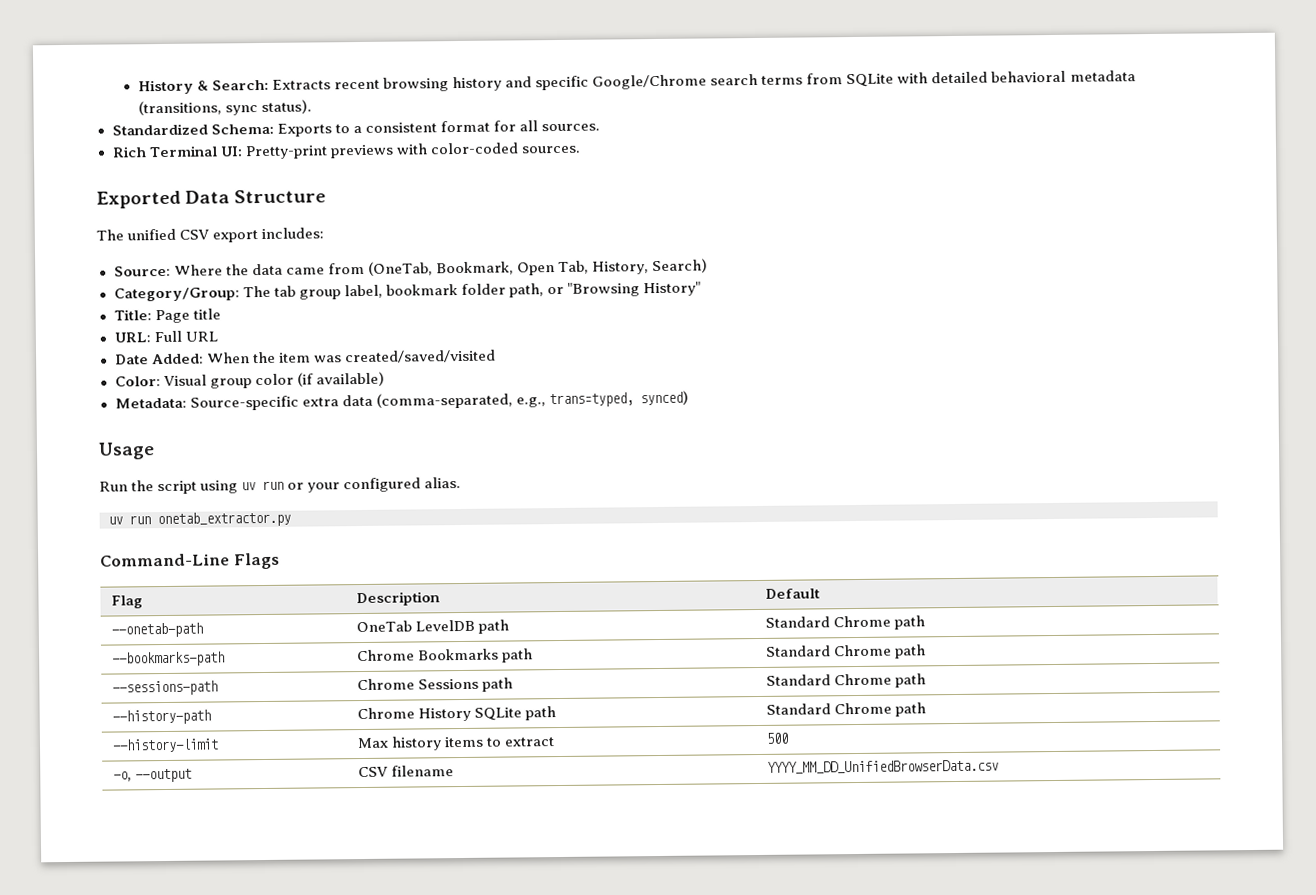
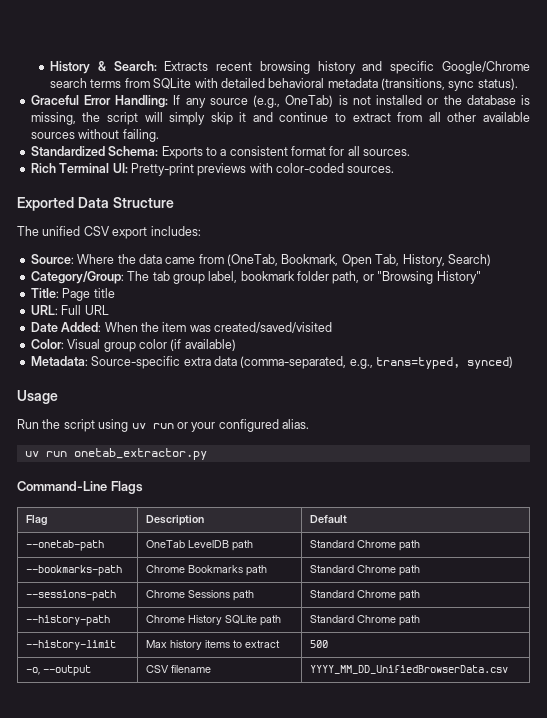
(312, 107) none -> [30,95,530,108] [30,112,530,125] [30,129,159,142] // Graceful Error Handling: If any source (e.g., OneTab) is not installed or the database is missing, the script will simply skip it and continue to extract from all other available sources without failing.

